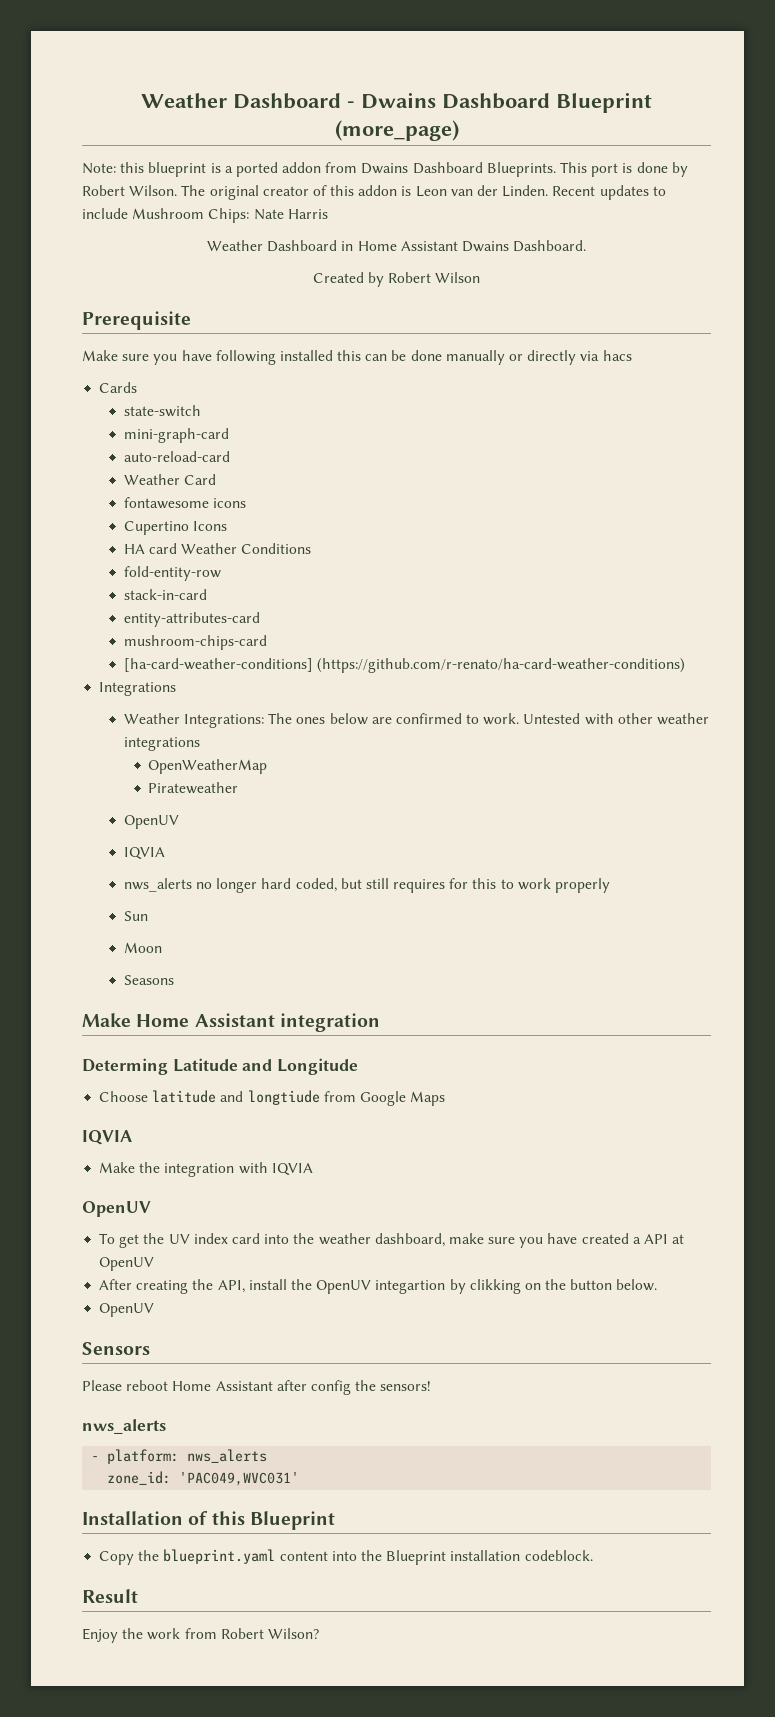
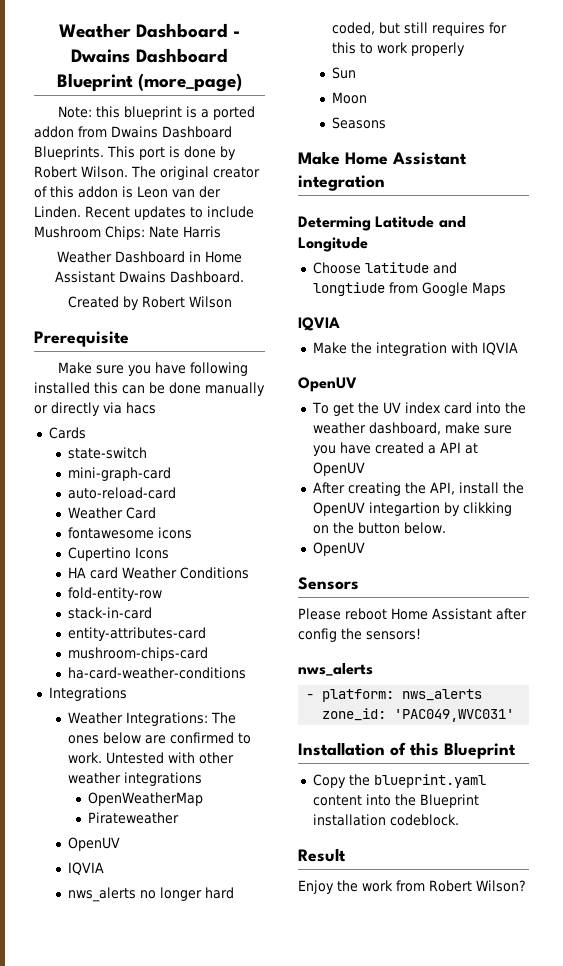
[123,658,685,673] [ha-card-weather-conditions] (https://github.com/r-renato/ha-card-weather-conditions) -> [68,667,247,679] ha-card-weather-conditions

